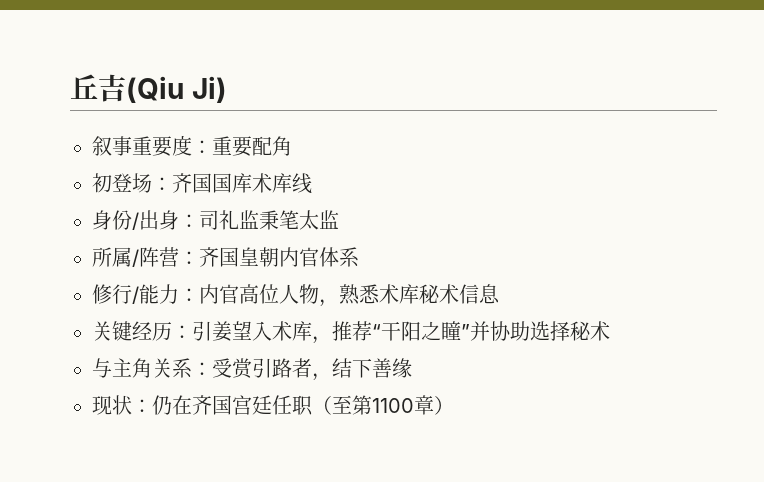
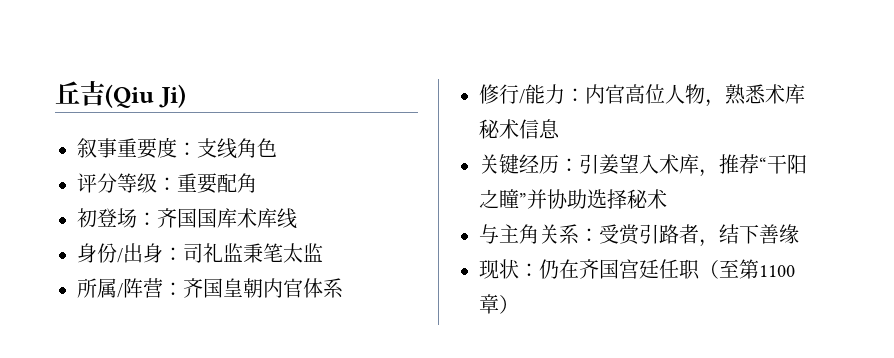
(212, 147) none -> [197,138,277,159] [77,173,177,193] 支线角色 // 评分等级：

